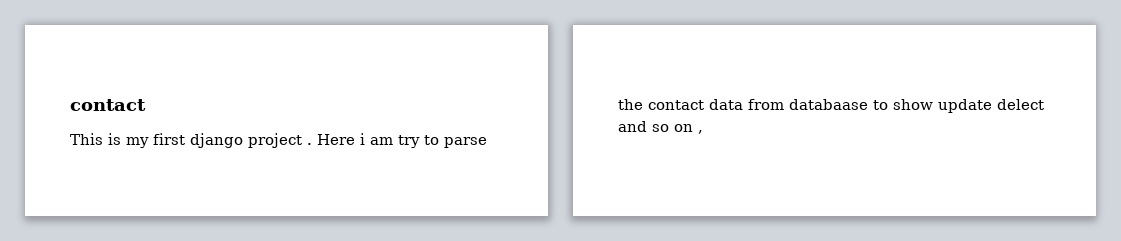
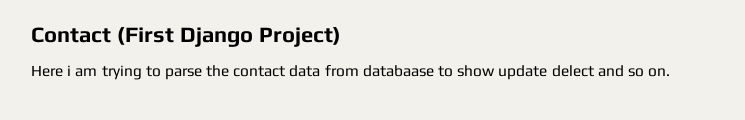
[70,99,146,111] [70,133,312,148] contact // This is my first django project . -> [31,27,341,47] Contact (First Django Project) //
[398,135,420,148] try -> [101,65,142,80] trying
[674,124,703,134] on , -> [648,68,671,77] on.

